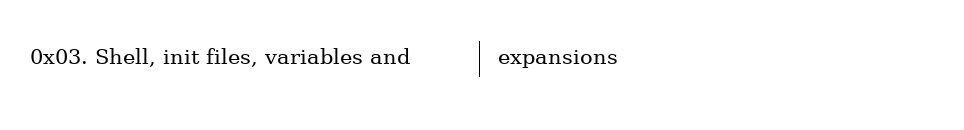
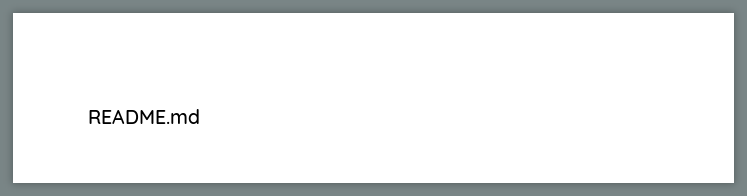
[30,48,618,68] 0x03. Shell, init files, variables and expansions -> [88,109,200,124] README.md

